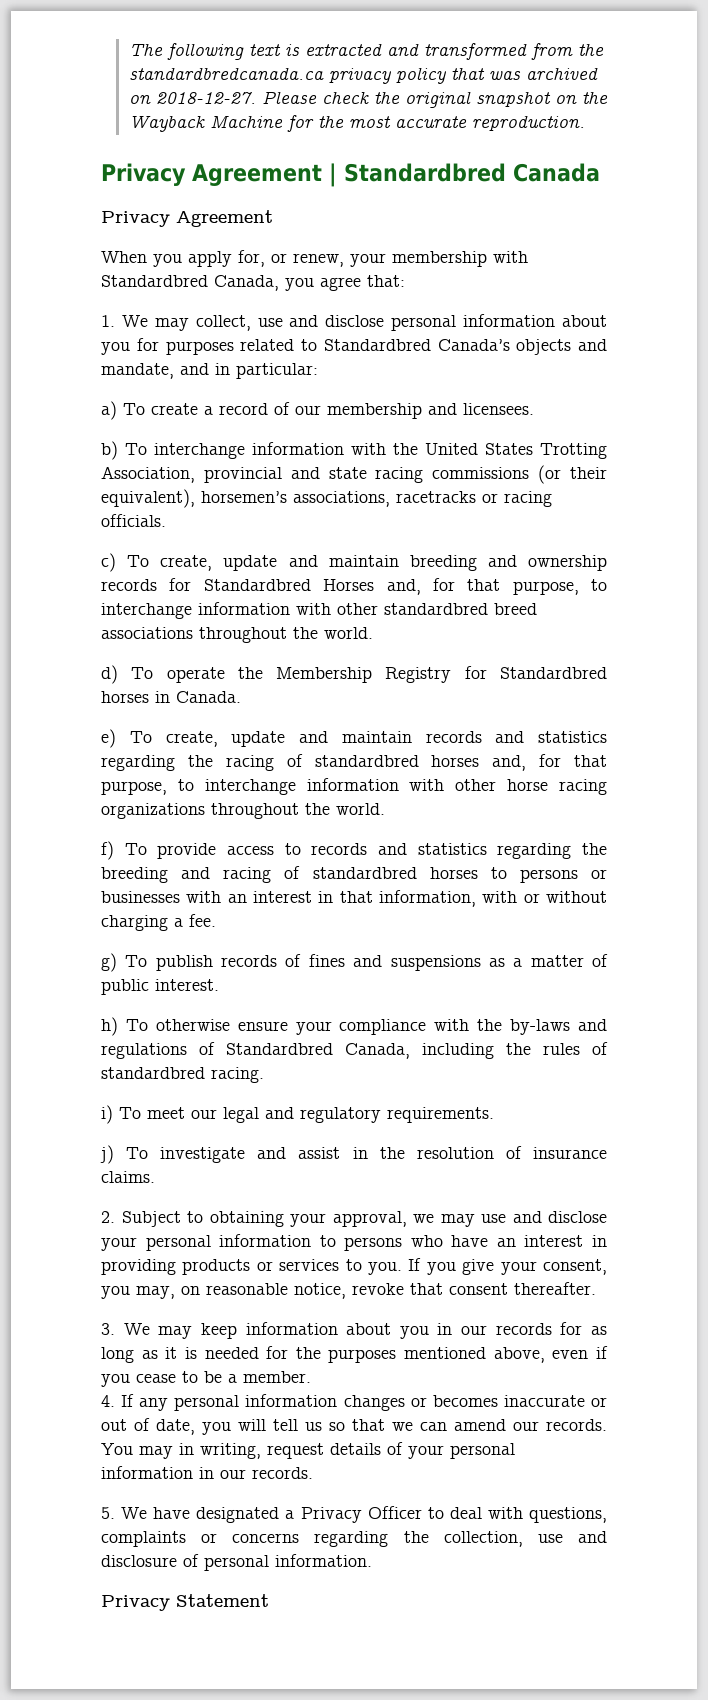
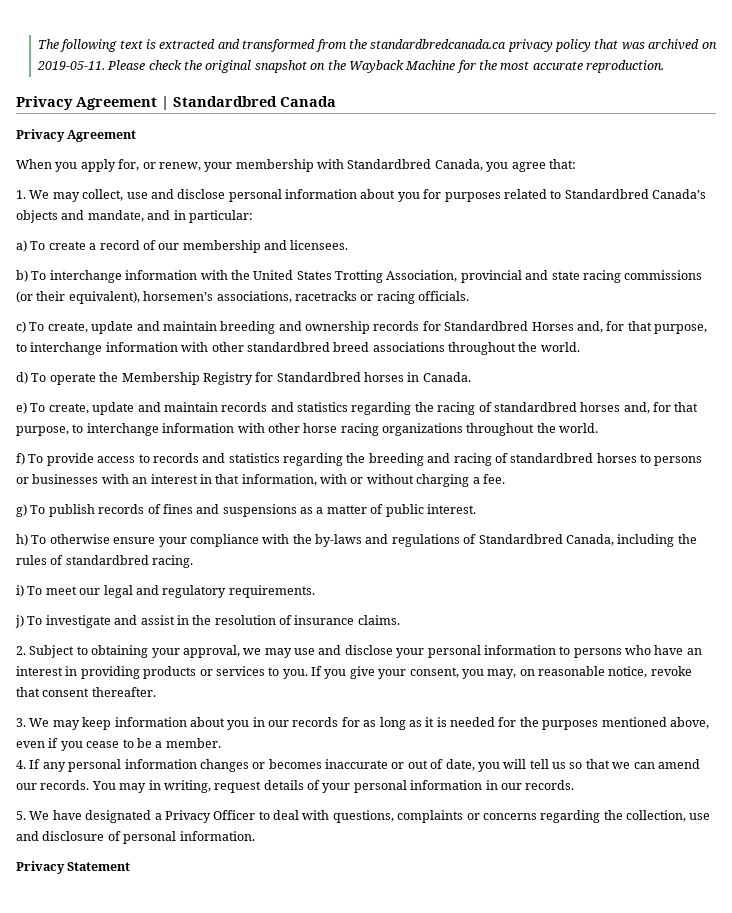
[155,92,256,104] 2018-12-27. -> [36,61,105,70] 2019-05-11.

